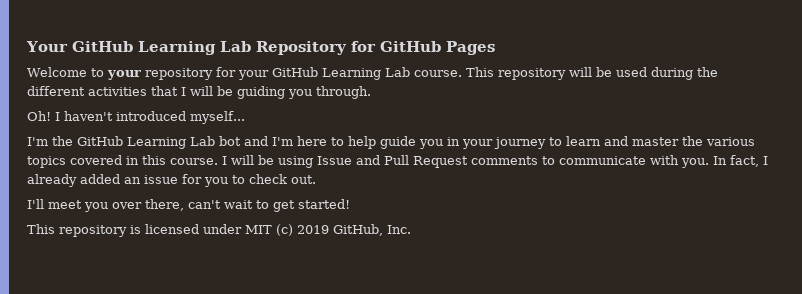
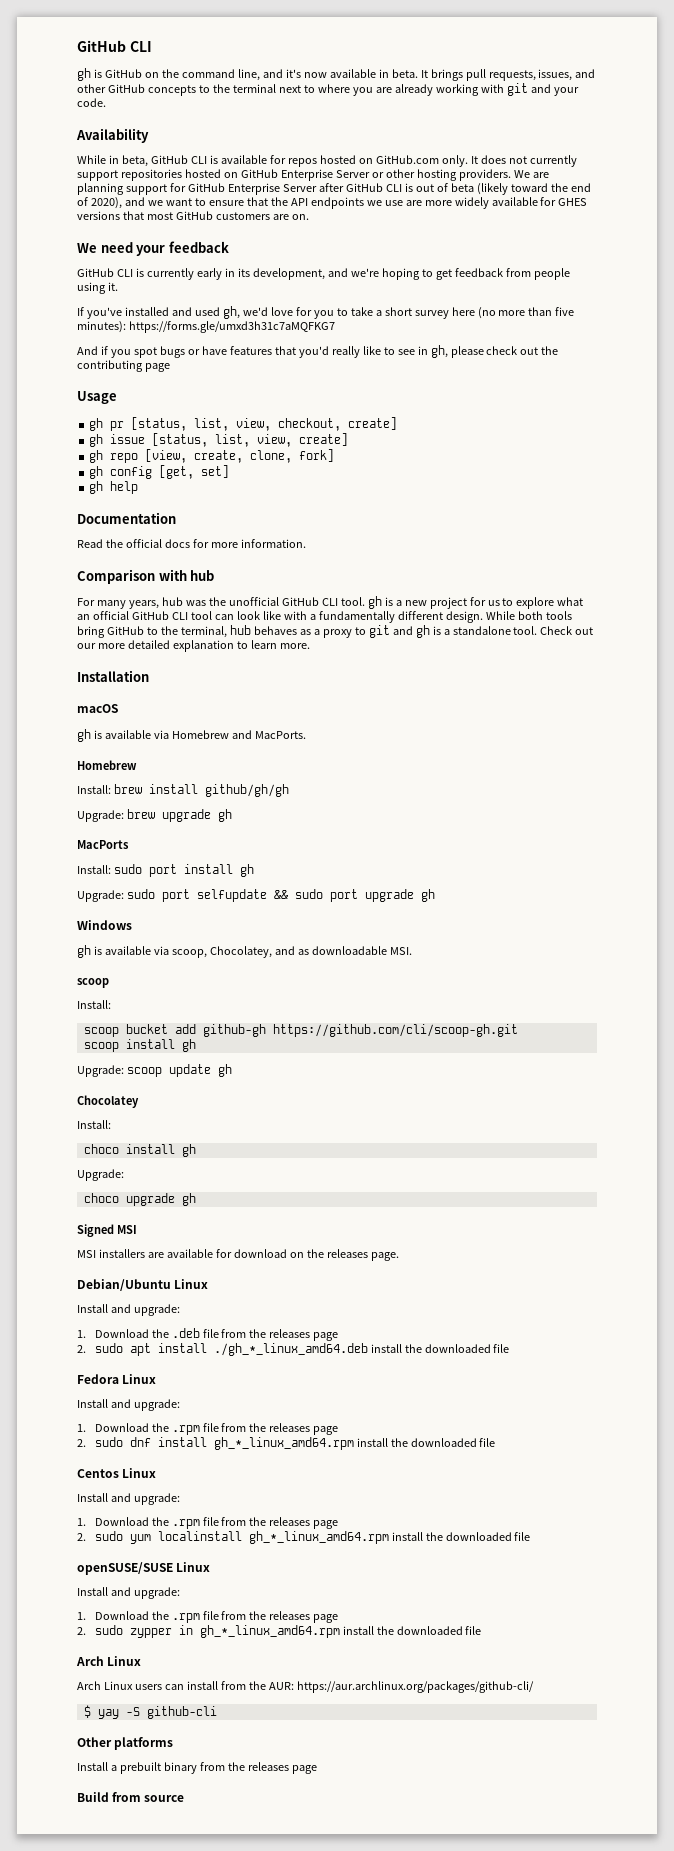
[26,41,495,55] [27,67,718,80] [27,86,371,99] [27,111,245,124] [27,136,755,149] [27,155,768,168] [27,174,316,187] [27,199,350,212] [27,224,411,237] Your GitHub Learning Lab Repository for GitHub Pages // Welcome to your repository for your GitHub Learning Lab course. This repository will be used during the different activities that I will be guiding you through. // Oh! I haven't introduced myself... // I'm the GitHub Learning Lab bot and I'm here to help guide you in your journey to learn and master the various topics covered in this course. I will be using Issue and Pull Request comments to communicate with you. In fact, I already added an issue for you to check out. // I'll meet you over there, can't wait to get started! // This repository is licensed under MIT (c) 2019 GitHub, Inc. -> [77,40,152,52] [77,68,596,81] [77,83,579,96] [77,98,106,107] [76,128,149,143] [77,155,577,167] [77,169,549,181] [77,183,591,195] [77,197,588,209] [77,211,309,220] [77,241,229,256] [77,268,570,280] [77,282,118,294] [77,306,575,319] [77,321,335,333] [77,345,559,358] [77,360,170,372] [77,391,117,404] [89,417,398,431] [89,433,349,447] [89,449,335,463] [89,465,230,479] [89,481,139,494] [77,512,176,524] [77,539,306,548] [77,569,215,584] [77,596,584,609] [77,611,572,623] [77,625,594,638] [77,640,310,652] [77,670,149,682] [77,704,118,713] [77,729,306,742] [77,760,137,770] [77,784,289,797] [77,809,232,822] [77,840,129,849] [77,864,254,877] [77,889,435,902] [77,920,132,930] [77,945,412,958] [77,978,109,988] [77,1000,111,1009] [83,1024,518,1037] [83,1039,196,1052] [77,1064,232,1077] [77,1095,139,1108] [77,1120,111,1129] [83,1144,196,1157] [77,1169,124,1181] [83,1193,196,1206] [77,1224,137,1237] [77,1249,399,1261] [77,1279,209,1291] [77,1304,180,1316] [77,1328,339,1341] [77,1343,510,1356] [77,1374,157,1384] [77,1399,180,1411] [77,1423,339,1435] [77,1437,496,1450] [77,1468,157,1478] [77,1493,180,1505] [77,1517,339,1529] [77,1531,531,1544] [77,1562,211,1575] [77,1587,180,1599] [77,1611,339,1623] [77,1625,482,1638] [76,1656,142,1666] [77,1681,534,1693] [83,1705,217,1719] [77,1737,174,1750] [77,1762,317,1774] [77,1792,185,1802] GitHub CLI // gh is GitHub on the command line, and it's now available in beta. It brings pull requests, issues, and other GitHub concepts to the terminal next to where you are already working with git and your code. // Availability // While in beta, GitHub CLI is available for repos hosted on GitHub.com only. It does not currently support repositories hosted on GitHub Enterprise Server or other hosting providers. We are planning support for GitHub Enterprise Server after GitHub CLI is out of beta (likely toward the end of 2020), and we want to ensure that the API endpoints we use are more widely available for GHES versions that most GitHub customers are on. // We need your feedback // GitHub CLI is currently early in its development, and we're hoping to get feedback from people using it. // If you've installed and used gh, we'd love for you to take a short survey here (no more than five minutes): https://forms.gle/umxd3h31c7aMQFKG7 // And if you spot bugs or have features that you'd really like to see in gh, please check out the contributing page // Usage // gh pr [status, list, view, checkout, create] // gh issue [status, list, view, create] // gh repo [view, create, clone, fork] // gh config [get, set] // gh help // Documentation // Read the official docs for more information. // Comparison with hub // For many years, hub was the unofficial GitHub CLI tool. gh is a new project for us to explore what an official GitHub CLI tool can look like with a fundamentally different design. While both tools bring GitHub to the terminal, hub behaves as a proxy to git and gh is a standalone tool. Check out our more detailed explanation to learn more. // Installation // macOS // gh is available via Homebrew and MacPorts. // Homebrew // Install: brew install github/gh/gh // Upgrade: brew upgrade gh // MacPorts // Install: sudo port install gh // Upgrade: sudo port selfupdate && sudo port upgrade gh // Windows // gh is available via scoop, Chocolatey, and as downloadable MSI. // scoop // Install: // scoop bucket add github-gh https://github.com/cli/scoop-gh.git // scoop install gh // Upgrade: scoop update gh // Chocolatey // Install: // choco install gh // Upgrade: // choco upgrade gh // Signed MSI // MSI installers are available for download on the releases page. // Debian/Ubuntu Linux // Install and upgrade: // 1. Download the .deb file from the releases page // 2. sudo apt install ./gh_*_linux_amd64.deb install the downloaded file // Fedora Linux // Install and upgrade: // 1. Download the .rpm file from the releases page // 2. sudo dnf install gh_*_linux_amd64.rpm install the downloaded file // Centos Linux // Install and upgrade: // 1. Download the .rpm file from the releases page // 2. sudo yum localinstall gh_*_linux_amd64.rpm install the downloaded file // openSUSE/SUSE Linux // Install and upgrade: // 1. Download the .rpm file from the releases page // 2. sudo zypper in gh_*_linux_amd64.rpm install the downloaded file // Arch Linux // Arch Linux users can install from the AUR: https://aur.archlinux.org/packages/github-cli/ // $ yay -S github-cli // Other platforms // Install a prebuilt binary from the releases page // Build from source

